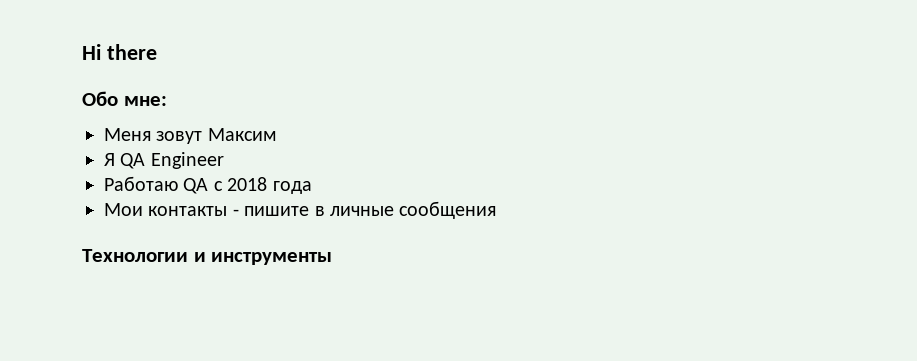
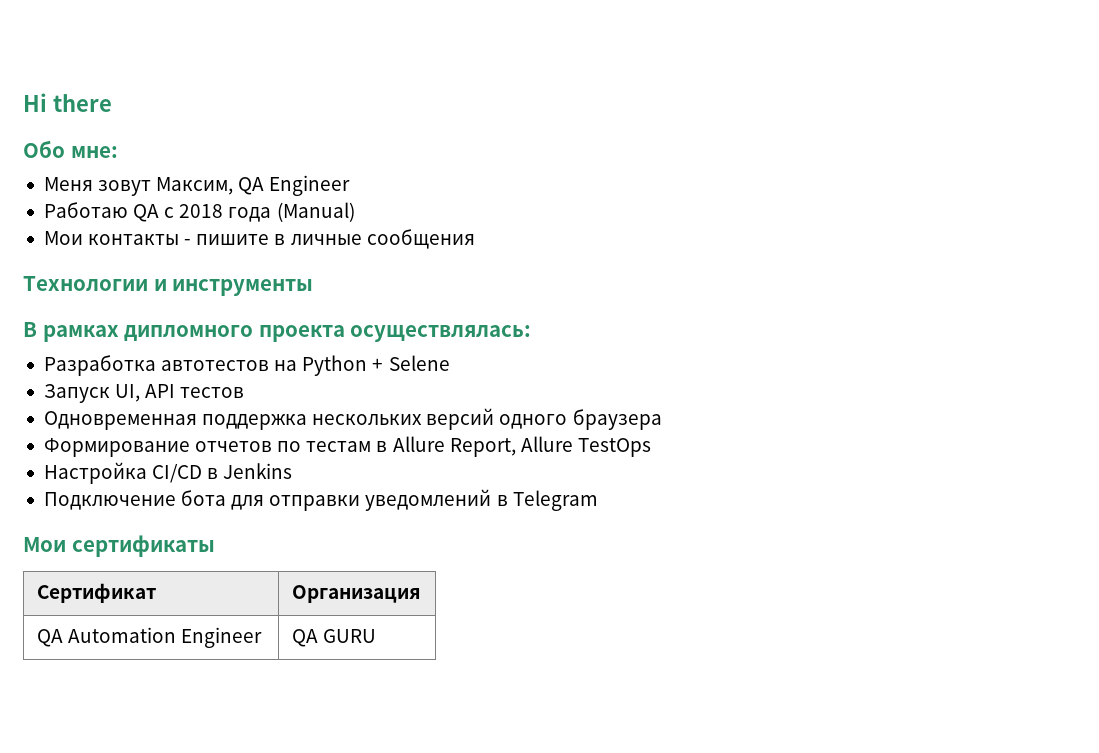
[207,128,277,141] [104,153,115,166] Максим // Я -> [156,177,234,195] Максим,
(312, 187) none -> [276,202,355,222] (Manual)
(333, 258) none -> [23,322,532,342] [43,355,450,376] [43,384,245,403] [43,408,662,430] [43,436,651,457] [43,462,293,484] [43,489,598,511] [23,535,215,557] [36,583,156,603] [291,585,421,603] [36,627,262,648] [291,629,376,647] // В рамках дипломного проекта осуществлялась: // Разработка автотестов на Python + Selene // Запуск UI, API тестов // Одновременная поддержка нескольких версий одного браузера // Формирование отчетов по тестам в Allure Report, Allure TestOps // Настройка CI/CD в Jenkins // Подключение бота для отправки уведомлений в Telegram // Мои сертификаты // Сертификат | Организация // QA Automation Engineer | QA GURU

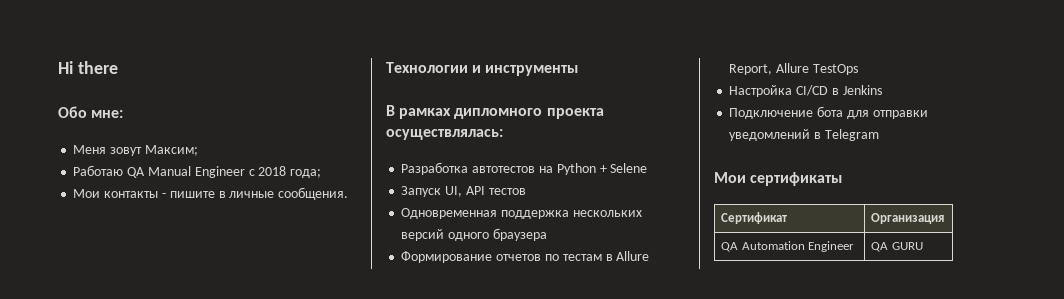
[156,175,351,196] Максим, QA Engineer -> [144,145,198,156] Максим;
[164,202,355,222] с 2018 года (Manual) -> [147,166,322,178] Manual Engineer с 2018 года;
[366,229,475,249] сообщения -> [278,187,349,200] сообщения.

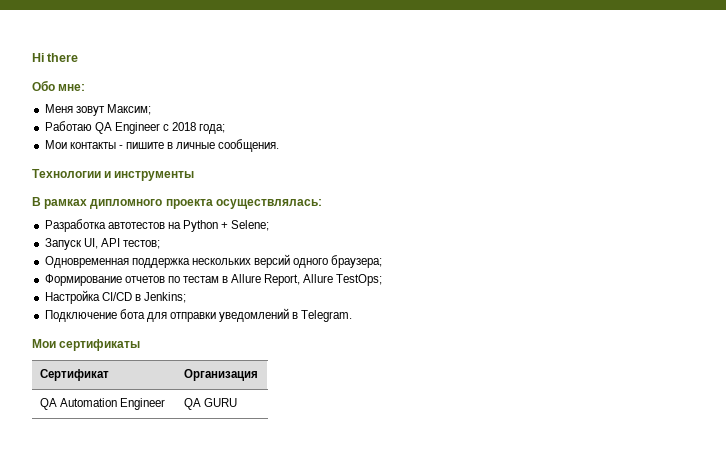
[147,166,191,176] Manual -> (112, 128) none
[610,163,648,173] Selene -> [231,220,270,231] Selene;
[488,188,526,195] тестов -> [122,240,160,249] тестов;
[492,228,547,241] браузера -> [331,255,383,268] браузера;
[812,64,858,75] TestOps -> [336,274,383,286] TestOps;
[842,85,882,95] Jenkins -> [143,292,186,303] Jenkins;
[824,129,879,141] Telegram -> [301,310,353,322] Telegram.

